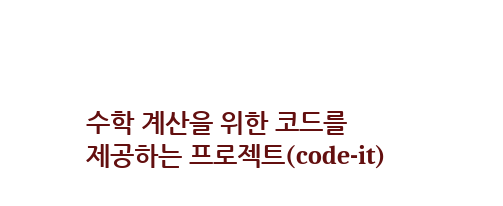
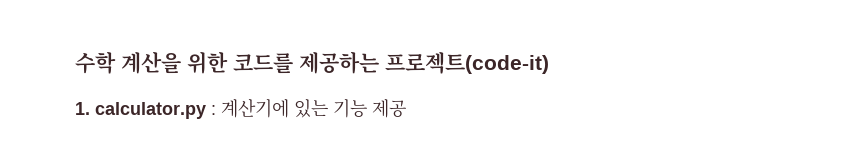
(387, 156) none -> [75,99,406,119] // 1. calculator.py : 계산기에 있는 기능 제공

